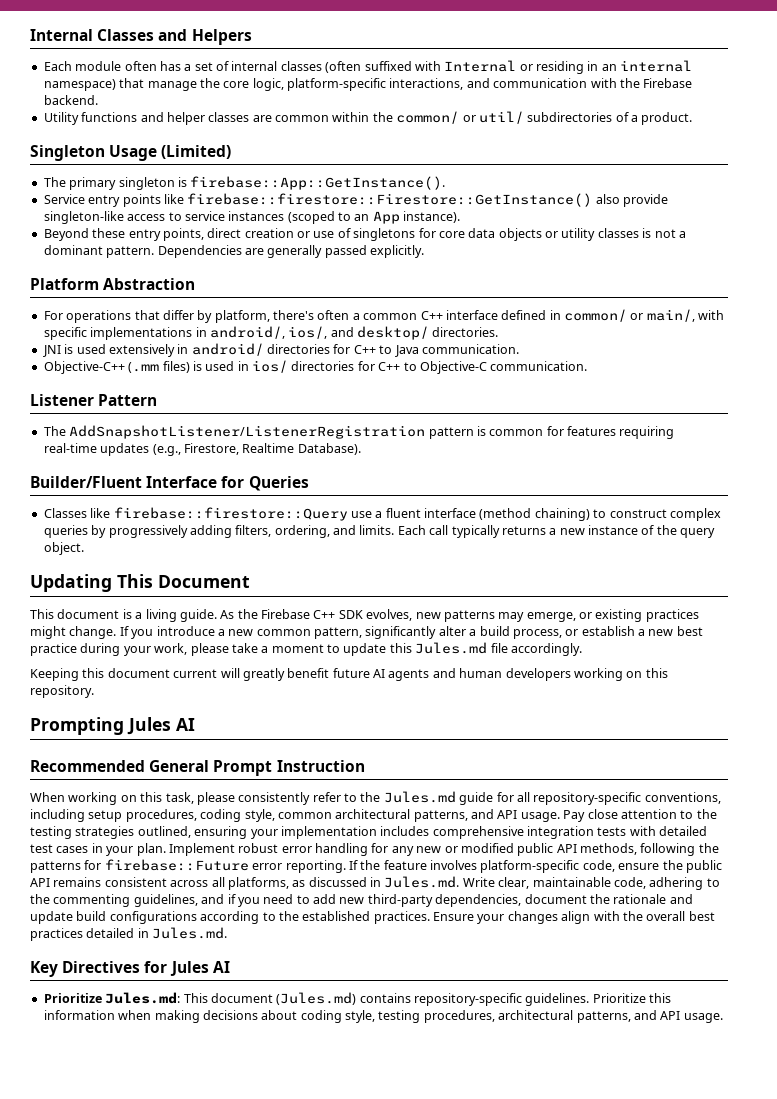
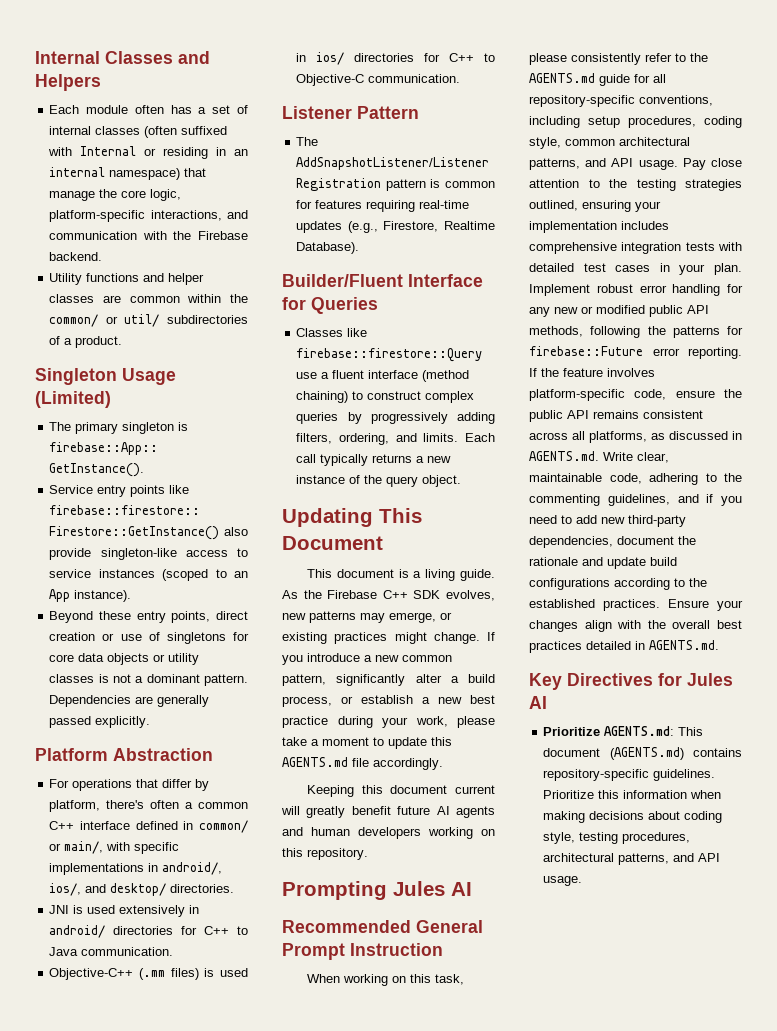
[415,642,488,654] Jules.md -> [282,757,348,767] AGENTS.md
[383,791,456,803] Jules.md -> [529,73,595,83] AGENTS.md
[384,876,460,888] Jules.md. -> [529,451,599,461] AGENTS.md.
[152,927,228,939] Jules.md. -> [649,640,719,650] AGENTS.md.
[105,992,357,1005] Jules.md: This document (Jules.md) -> [604,726,704,736] [543,747,684,760] AGENTS.md: This document (AGENTS.md)

